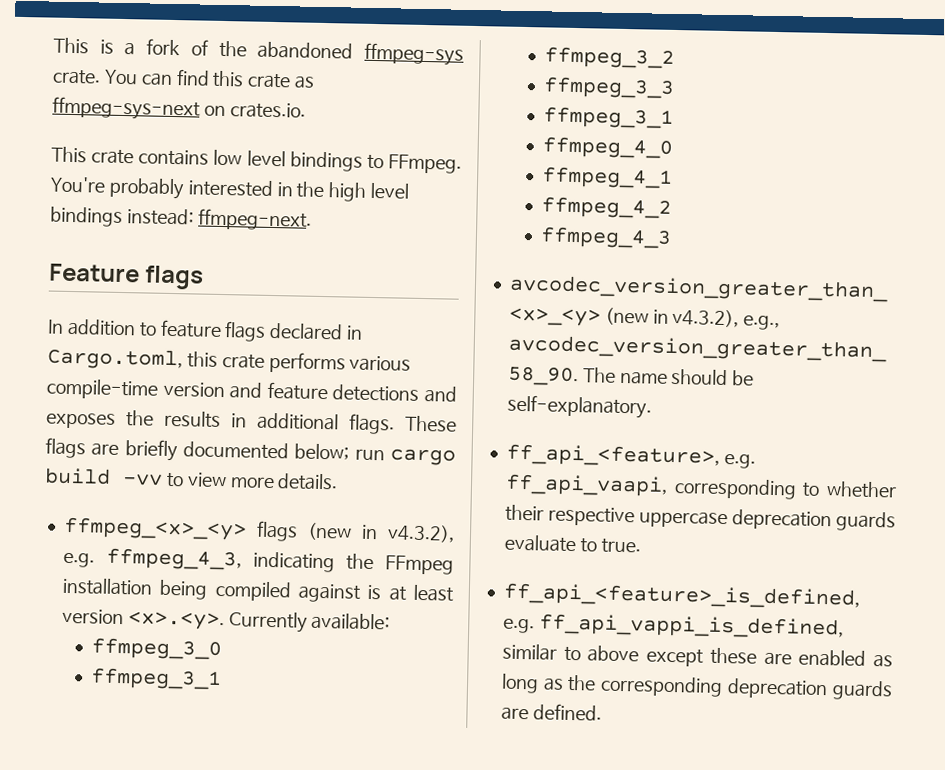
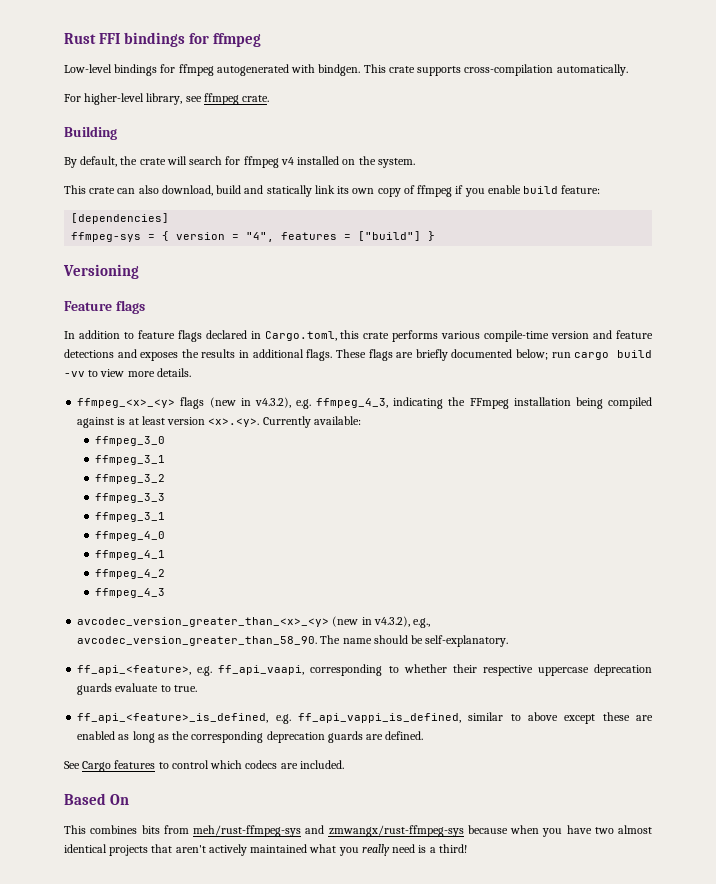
[53,37,464,66] [52,69,316,89] [52,96,306,121] [51,146,462,174] [50,176,410,202] [50,206,312,231] This is a fork of the abandoned ffmpeg-sys crate. You can find this crate as ffmpeg-sys-next on crates.io. // This crate contains low level bindings to FFmpeg. You're probably interested in the high level bindings instead: ffmpeg-next. -> [64,32,262,47] [64,64,628,76] [64,93,270,105] [64,126,117,140] [64,156,415,168] [64,185,601,197] [71,213,170,224] [71,231,436,242] [63,264,139,279] Rust FFI bindings for ffmpeg // Low-level bindings for ffmpeg autogenerated with bindgen. This crate supports cross-compilation automatically. // For higher-level library, see ffmpeg crate. // Building // By default, the crate will search for ffmpeg v4 installed on the system. // This crate can also download, build and statically link its own copy of ffmpeg if you enable build feature: // [dependencies] // ffmpeg-sys = { version = "4", features = ["build"] } // Versioning
(602, 712) none -> [64,760,344,772] [64,793,130,805] [64,825,652,837] [64,844,467,856] // See Cargo features to control which codecs are included. // Based On // This combines bits from meh/rust-ffmpeg-sys and zmwangx/rust-ffmpeg-sys because when you have two almost identical projects that aren't actively maintained what you really need is a third!

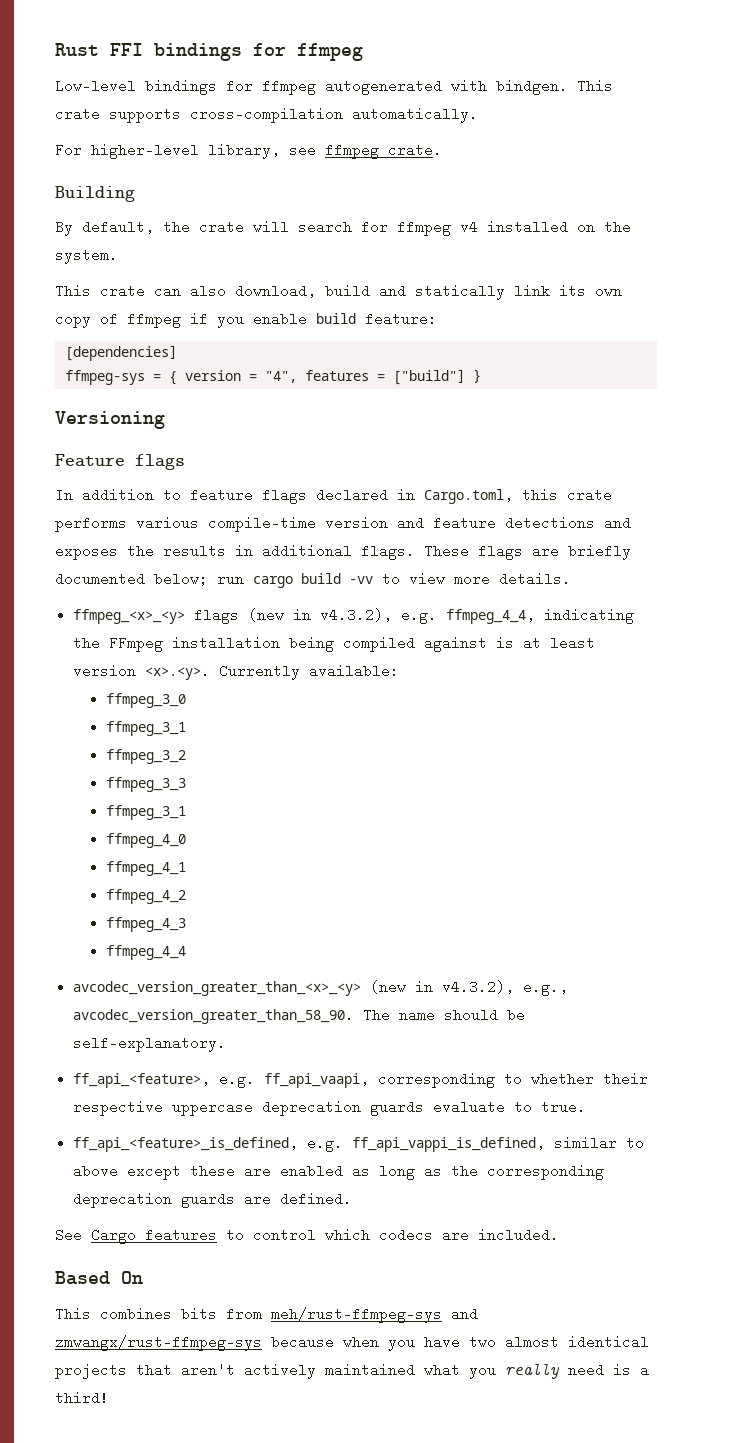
[316,398,389,408] ffmpeg_4_3, -> [446,608,536,624] ffmpeg_4_4,
(166, 593) none -> [105,945,186,960] // ffmpeg_4_4

